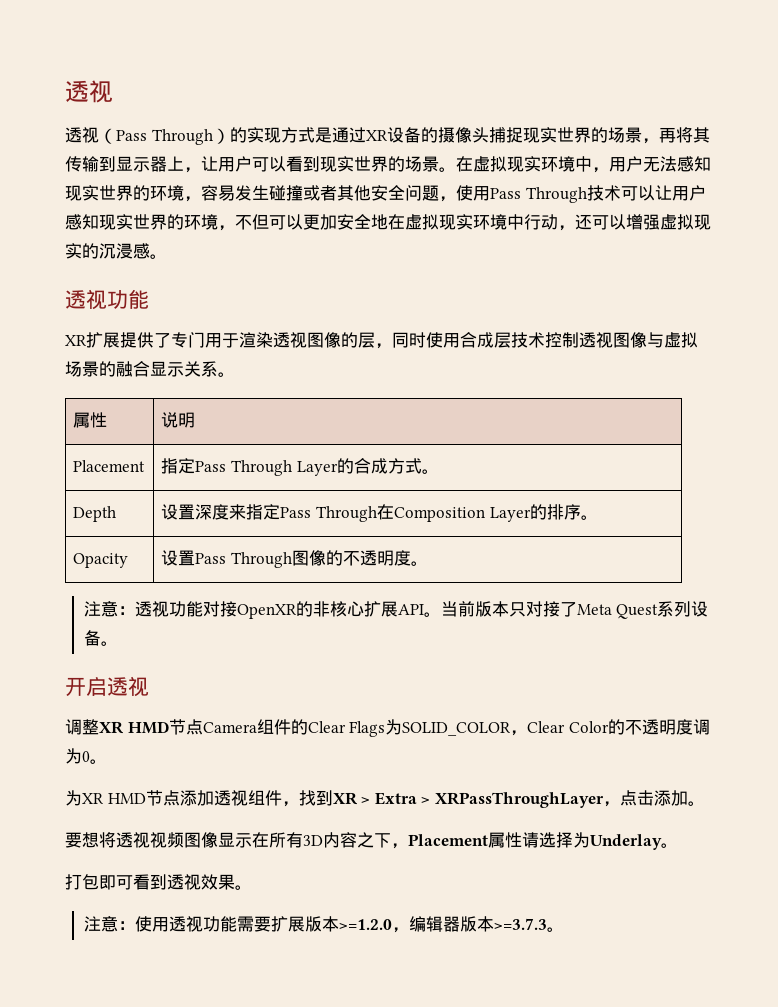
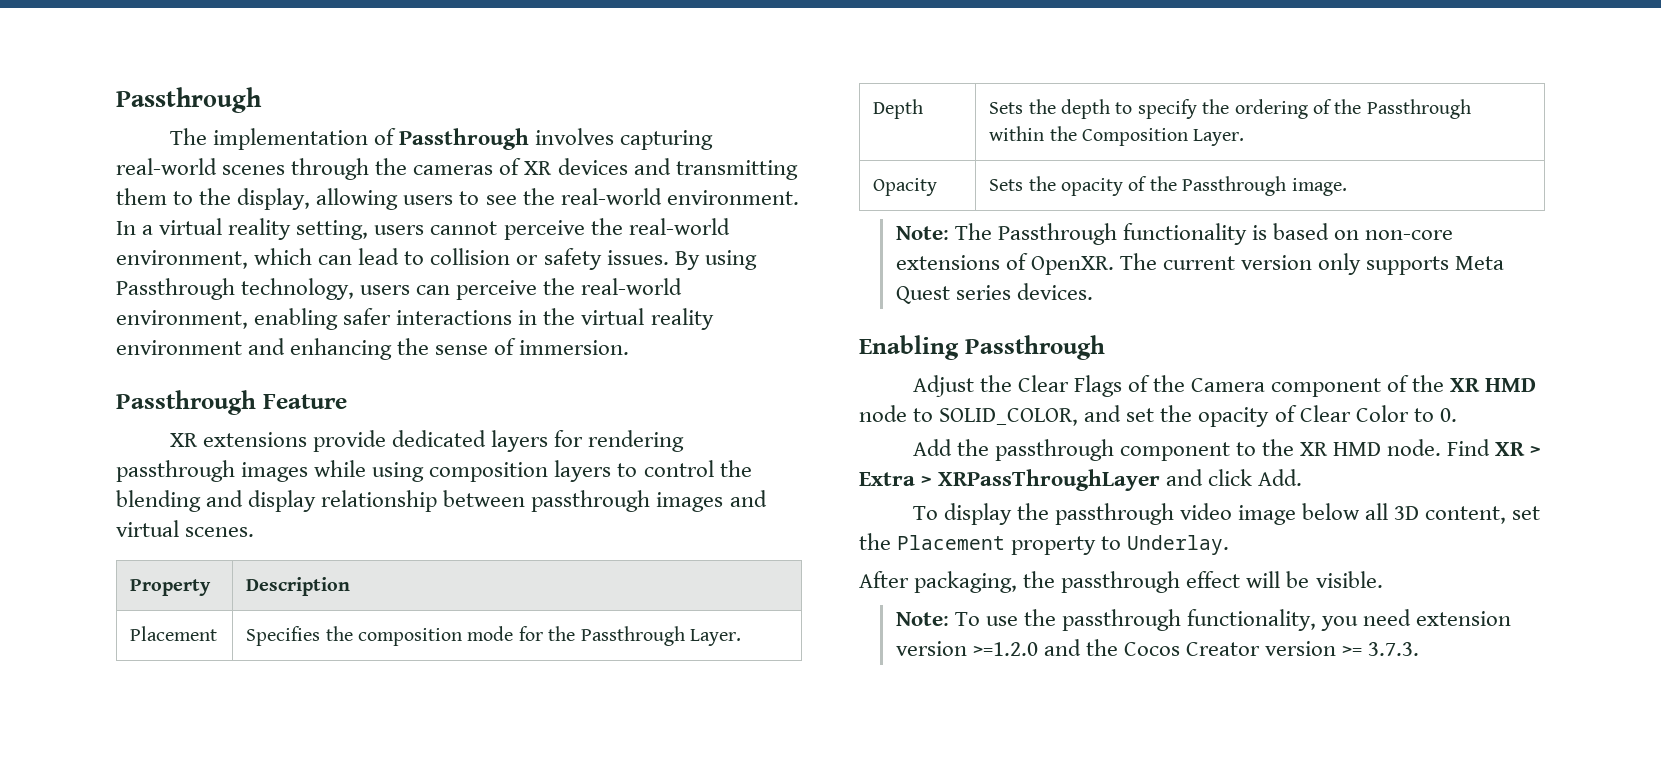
[65,80,113,103] [65,127,710,145] [65,156,711,173] [65,185,706,203] [65,214,711,231] [65,243,167,259] [65,289,149,310] [65,332,698,349] [65,361,235,377] [73,412,108,428] [161,412,196,428] [73,460,146,472] [161,458,439,476] [73,506,117,522] [161,504,598,522] [73,553,129,568] [161,550,428,568] [83,601,709,619] [83,630,118,646] [65,676,149,697] [65,719,710,737] [65,748,107,764] [65,790,333,807] 透视 // 透视（Pass Through）的实现方式是通过XR设备的摄像头捕捉现实世界的场景，再将其传输到显示器上，让用户可以看到现实世界的场景。在虚拟现实环境中，用户无法感知现实世界的环境，容易发生碰撞或者其他安全问题，使用Pass Through技术可以让用户感知现实世界的环境，不但可以更加安全地在虚拟现实环境中行动，还可以增强虚拟现实的沉浸感。 // 透视功能 // XR扩展提供了专门用于渲染透视图像的层，同时使用合成层技术控制透视图像与虚拟场景的融合显示关系。 // 属性 | 说明 // Placement | 指定Pass Through Layer的合成方式。 // Depth | 设置深度来指定Pass Through在Composition Layer的排序。 // Opacity | 设置Pass Through图像的不透明度。 // 注意：透视功能对接OpenXR的非核心扩展API。当前版本只对接了Meta Quest系列设备。 // 开启透视 // 调整XR HMD节点Camera组件的Clear Flags为SOLID_COLOR，Clear Color的不透明度调为0。 // 为XR HMD节点添加透视组件，找到 -> [116,87,262,113] [169,128,713,150] [116,158,798,180] [116,188,799,210] [116,218,730,240] [116,248,757,270] [116,278,683,300] [116,308,714,330] [116,338,630,360] [116,390,347,415] [169,430,685,452] [116,460,752,482] [116,490,767,512] [116,520,255,537] [130,579,212,596] [246,577,351,596] [130,626,218,641] [246,626,742,646] [873,99,924,119] [989,99,1471,119] [989,126,1245,146] [873,178,938,196] [989,176,1347,196] [895,223,1454,245] [895,253,1505,275] [895,283,1093,304] [859,335,1105,360] [912,375,1537,397] [859,405,1457,427] [912,439,1491,461] Passthrough // The implementation of Passthrough involves capturing real-world scenes through the cameras of XR devices and transmitting them to the display, allowing users to see the real-world environment. In a virtual reality setting, users cannot perceive the real-world environment, which can lead to collision or safety issues. By using Passthrough technology, users can perceive the real-world environment, enabling safer interactions in the virtual reality environment and enhancing the sense of immersion. // Passthrough Feature // XR extensions provide dedicated layers for rendering passthrough images while using composition layers to control the blending and display relationship between passthrough images and virtual scenes. // Property | Description // Placement | Specifies the composition mode for the Passthrough Layer. // Depth | Sets the depth to specify the ordering of the Passthrough within the Composition Layer. // Opacity | Sets the opacity of the Passthrough image. // Note: The Passthrough functionality is based on non-core extensions of OpenXR. The current version only supports Meta Quest series devices. // Enabling Passthrough // Adjust the Clear Flags of the Camera component of the XR HMD node to SOLID_COLOR, and set the opacity of Clear Color to 0. // Add the passthrough component to the XR HMD node. Find
[602,790,705,807] [65,832,678,850] [65,874,252,890] [83,916,564,933] ，点击添加。 // 要想将透视视频图像显示在所有3D内容之下，Placement属性请选择为Underlay。 // 打包即可看到透视效果。 // 注意：使用透视功能需要扩展版本>=1.2.0，编辑器版本>=3.7.3。 -> [1166,469,1303,486] [912,503,1541,525] [859,533,1230,555] [859,571,1383,593] [895,609,1512,631] [895,639,1420,656] and click Add. // To display the passthrough video image below all 3D content, set the Placement property to Underlay. // After packaging, the passthrough effect will be visible. // Note: To use the passthrough functionality, you need extension version >=1.2.0 and the Cocos Creator version >= 3.7.3.

